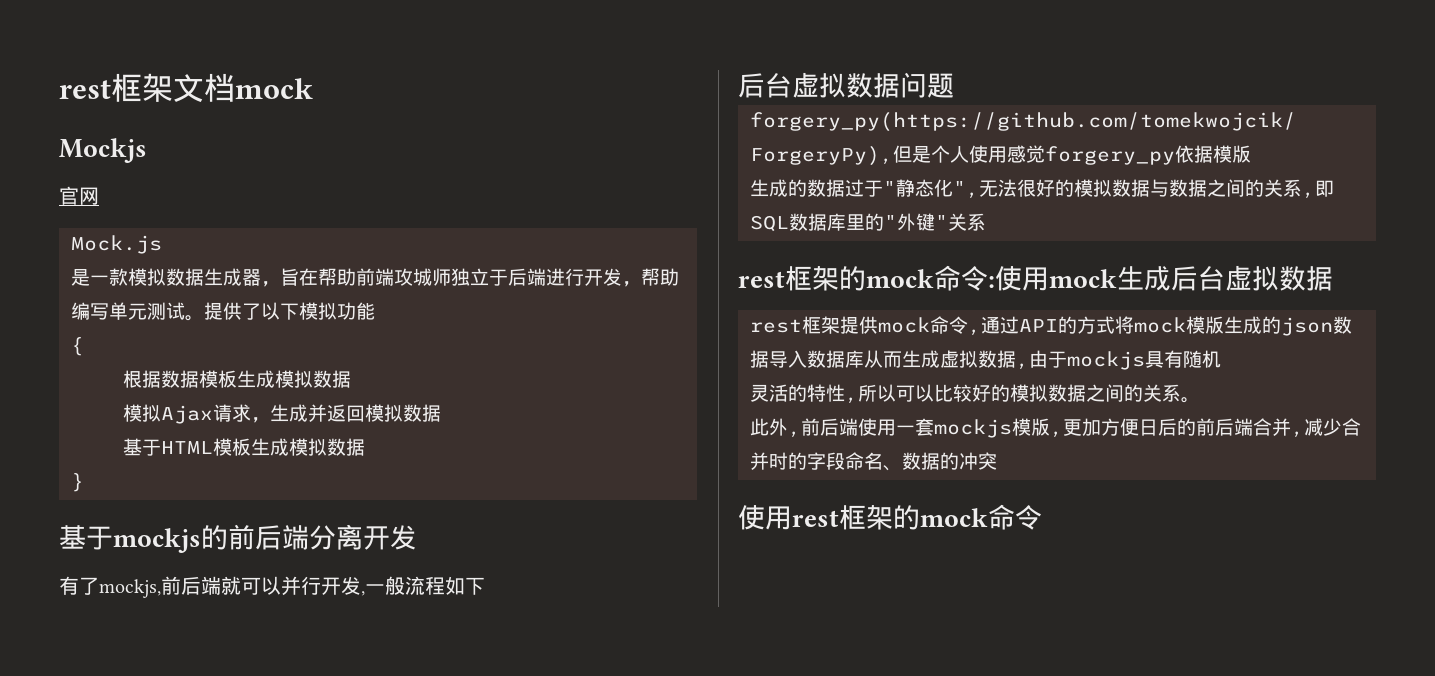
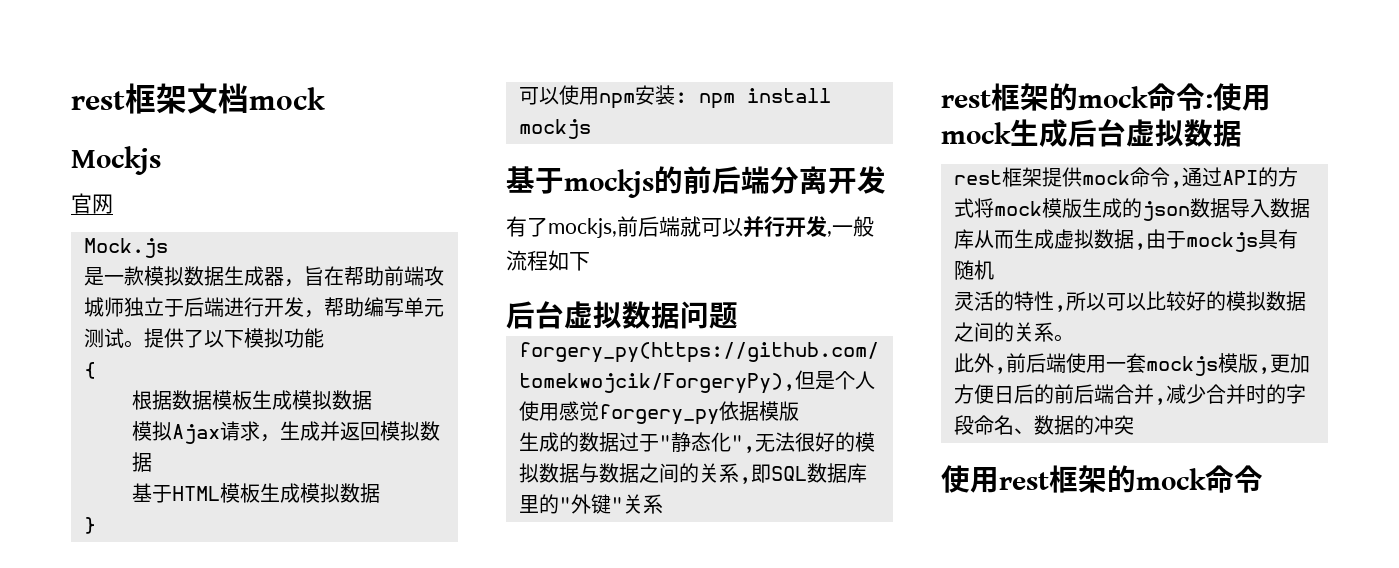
(84, 482) none -> [518,85,831,109] [518,119,591,139] // 可以使用npm安装: npm install mockjs

